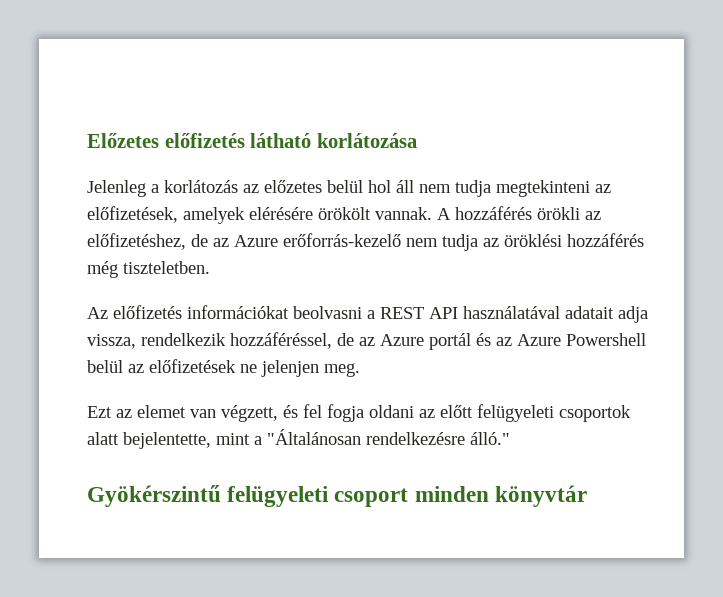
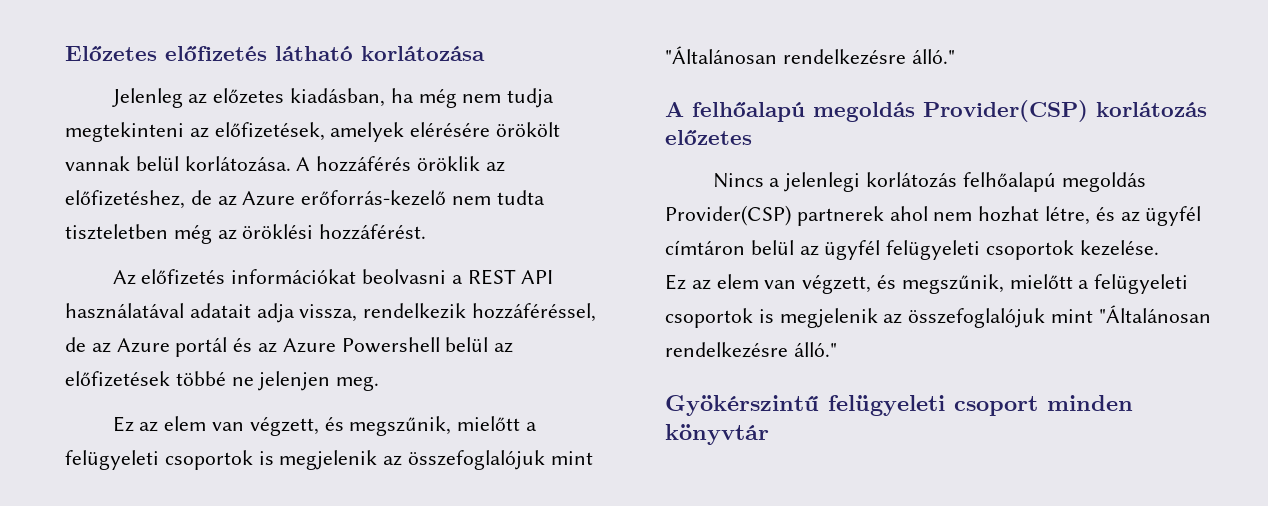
[151,180,414,193] a korlátozás az előzetes belül hol áll -> [188,88,457,108] az előzetes kiadásban, ha még
[375,207,432,220] vannak. -> [65,156,291,172] vannak belül korlátozása.
[537,207,580,220] örökli -> [417,156,481,171] öröklik
[442,233,644,251] [87,261,210,278] tudja az öröklési hozzáférés még tiszteletben. -> [496,190,545,205] [65,224,427,244] tudta tiszteletben még az öröklési hozzáférést.
(236, 366) none -> [175,371,226,386] többé
[87,404,631,422] [87,432,262,449] Ezt az elemet van végzett, és fel fogja oldani az előtt felügyeleti csoportok alatt bejelentette, mint a -> [112,416,538,436] [65,450,593,470] [665,46,955,65] [665,100,1207,122] [665,130,752,145] [712,172,1146,192] [665,205,1202,226] [665,240,1159,260] [665,274,1189,294] [665,308,1094,328] Ez az elem van végzett, és megszűnik, mielőtt a felügyeleti csoportok is megjelenik az összefoglalójuk mint "Általánosan rendelkezésre álló." // A felhőalapú megoldás Provider(CSP) korlátozás előzetes // Nincs a jelenlegi korlátozás felhőalapú megoldás Provider(CSP) partnerek ahol nem hozhat létre, és az ügyfél címtáron belül az ügyfél felügyeleti csoportok kezelése. // Ez az elem van végzett, és megszűnik, mielőtt a felügyeleti csoportok is megjelenik az összefoglalójuk mint

